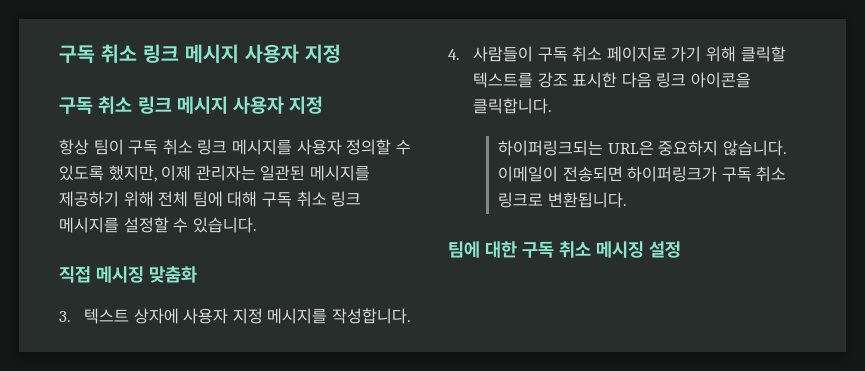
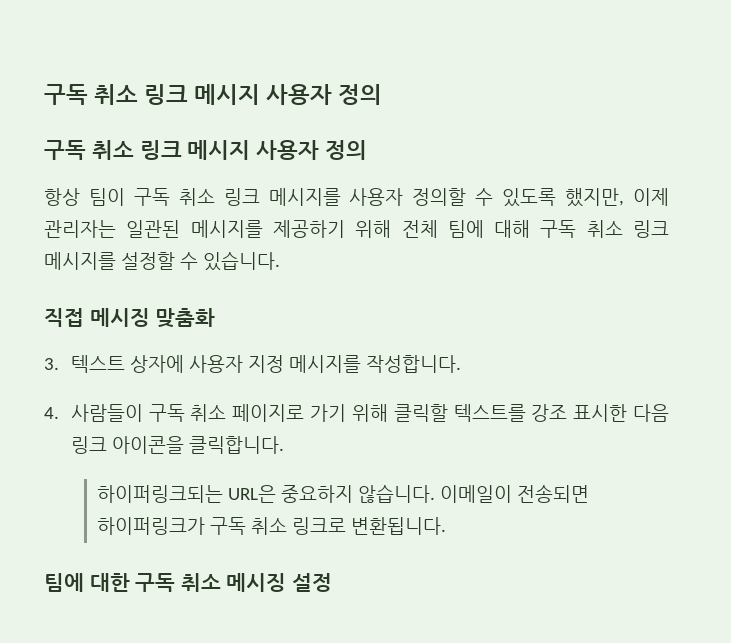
[59,44,341,63] [59,96,324,114] 구독 취소 링크 메시지 사용자 지정 // 구독 취소 링크 메시지 사용자 지정 -> [44,84,383,105] [44,140,368,160] 구독 취소 링크 메시지 사용자 정의 // 구독 취소 링크 메시지 사용자 정의

